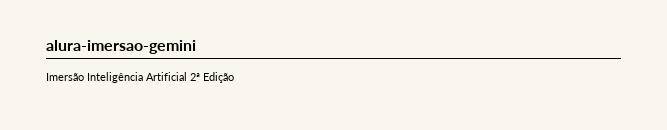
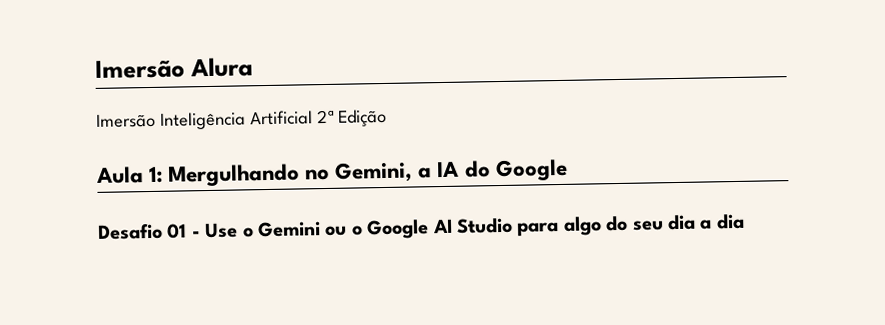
[46,40,196,54] alura-imersao-gemini -> [95,57,253,79] Imersão Alura
(234, 77) none -> [96,158,568,187] [98,213,745,240] // Aula 1: Mergulhando no Gemini, a IA do Google // Desafio 01 - Use o Gemini ou o Google AI Studio para algo do seu dia a dia

